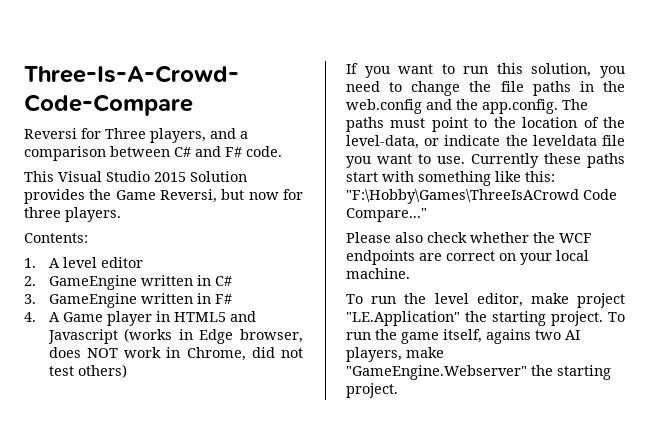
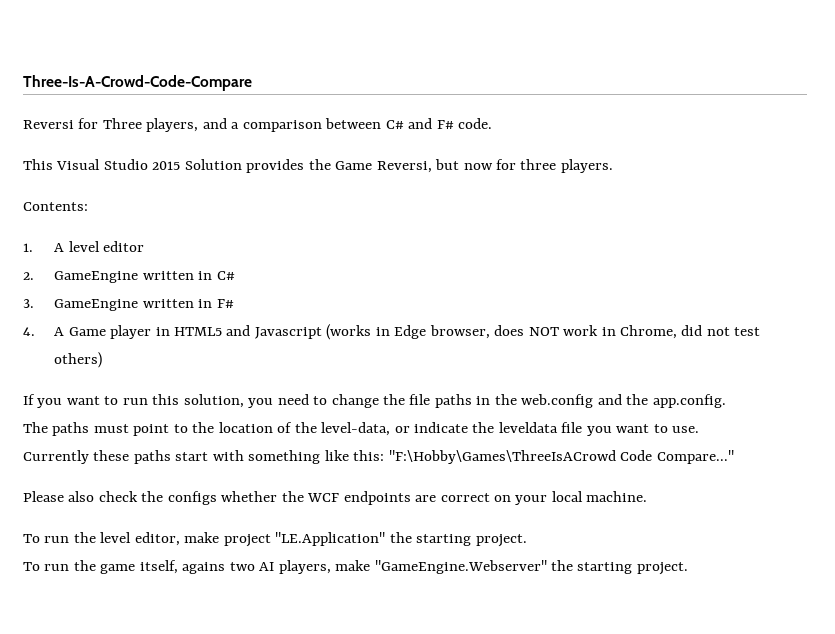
(558, 106) none -> (726, 401) //
(465, 160) none -> (700, 429) //
(467, 237) none -> [141,491,217,505] the configs
(603, 318) none -> (527, 540) //

